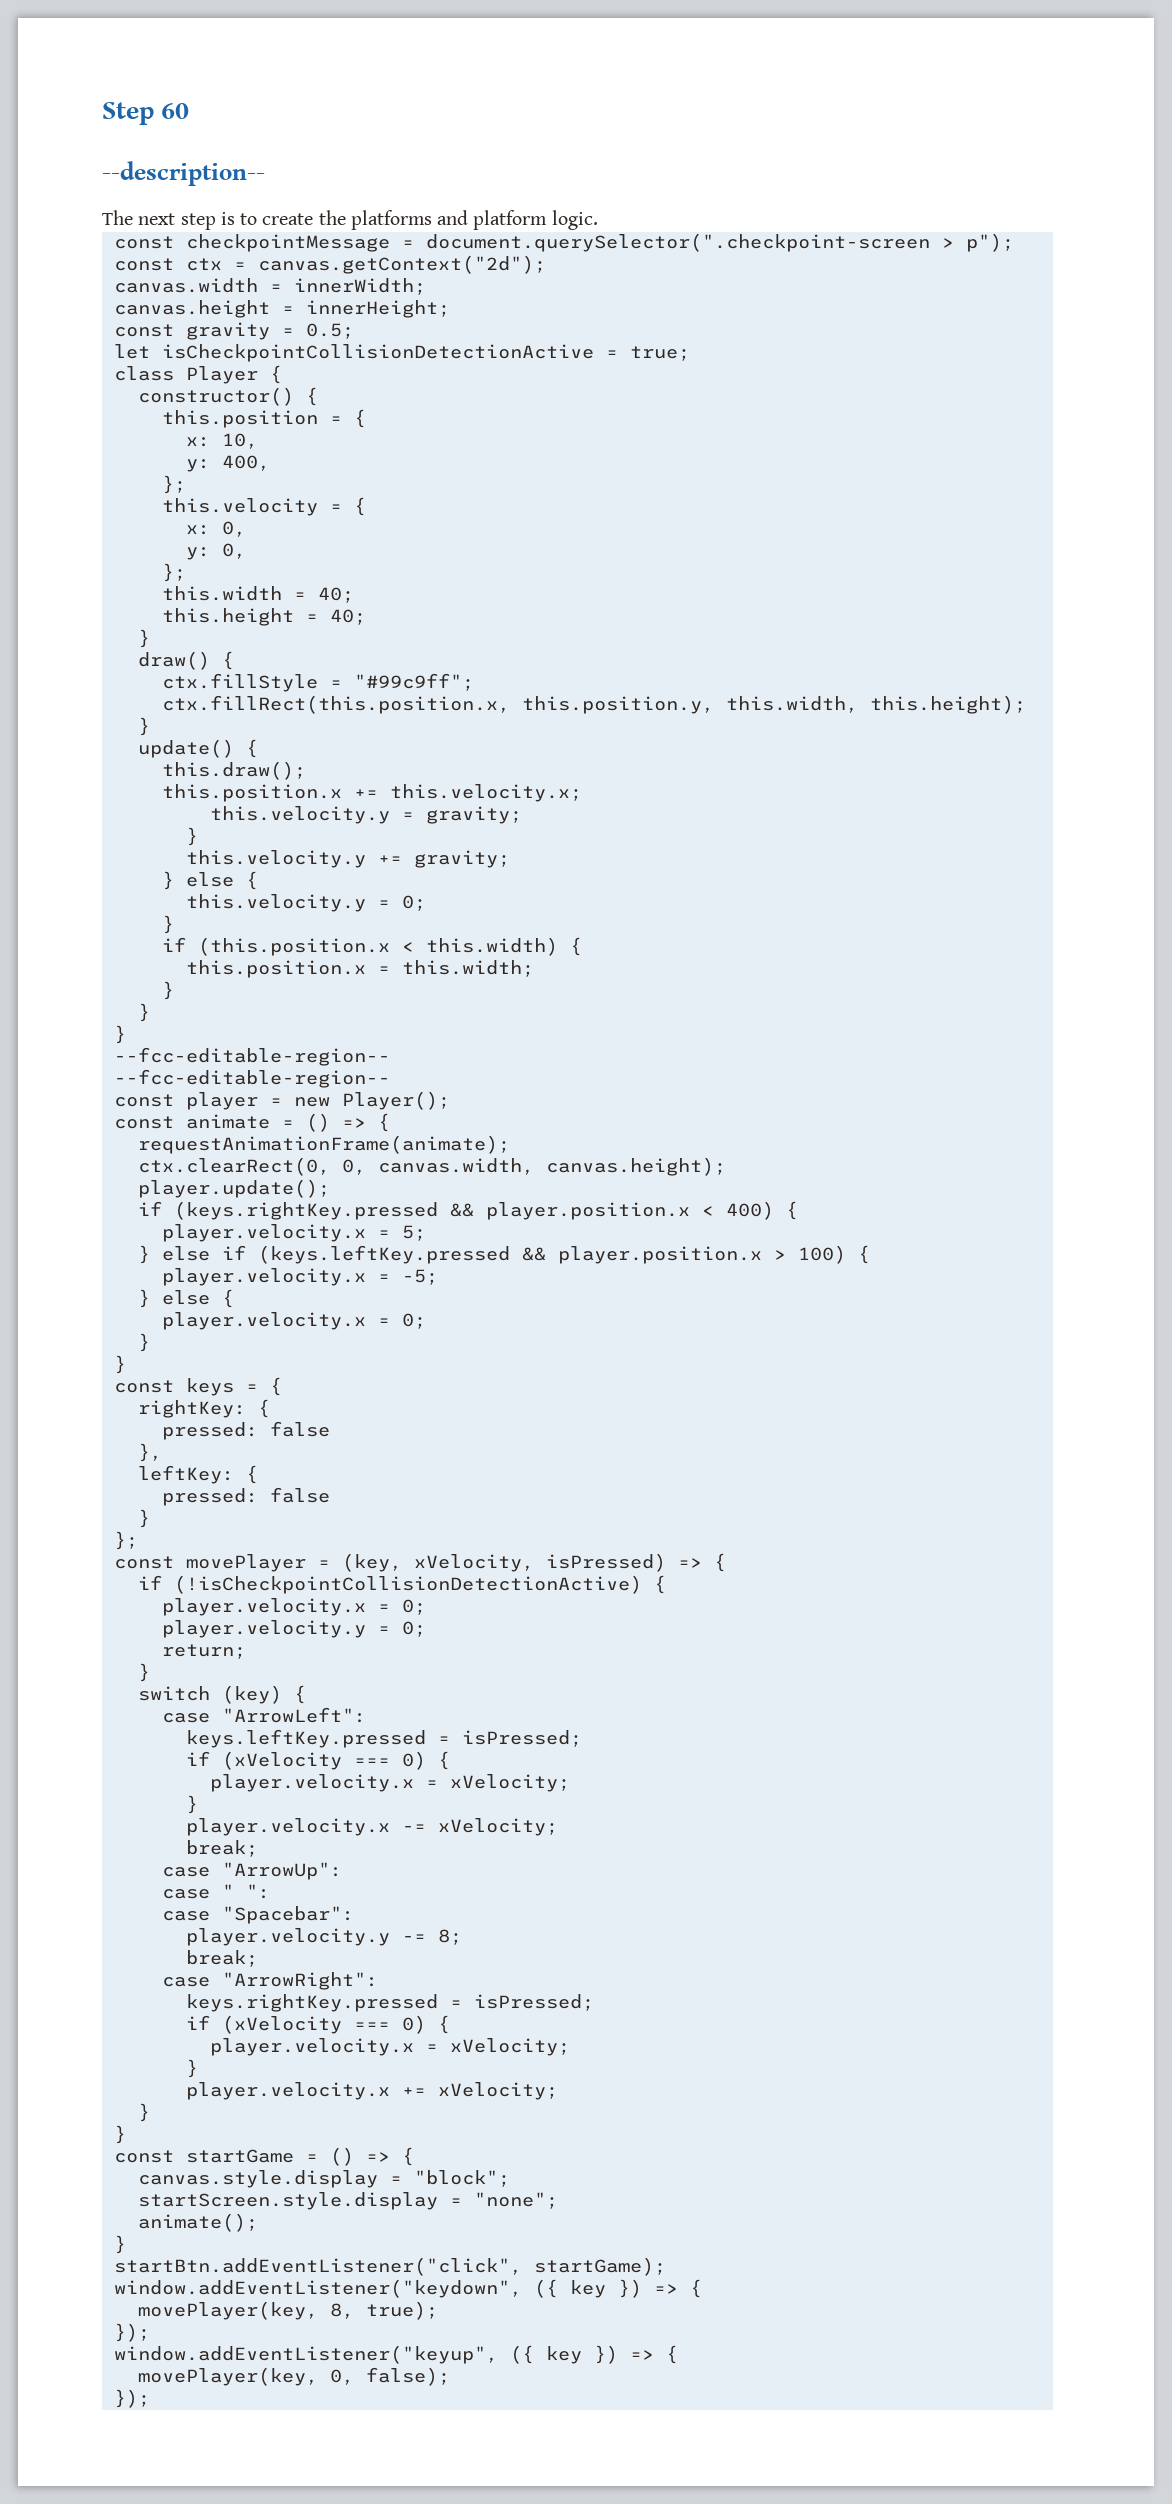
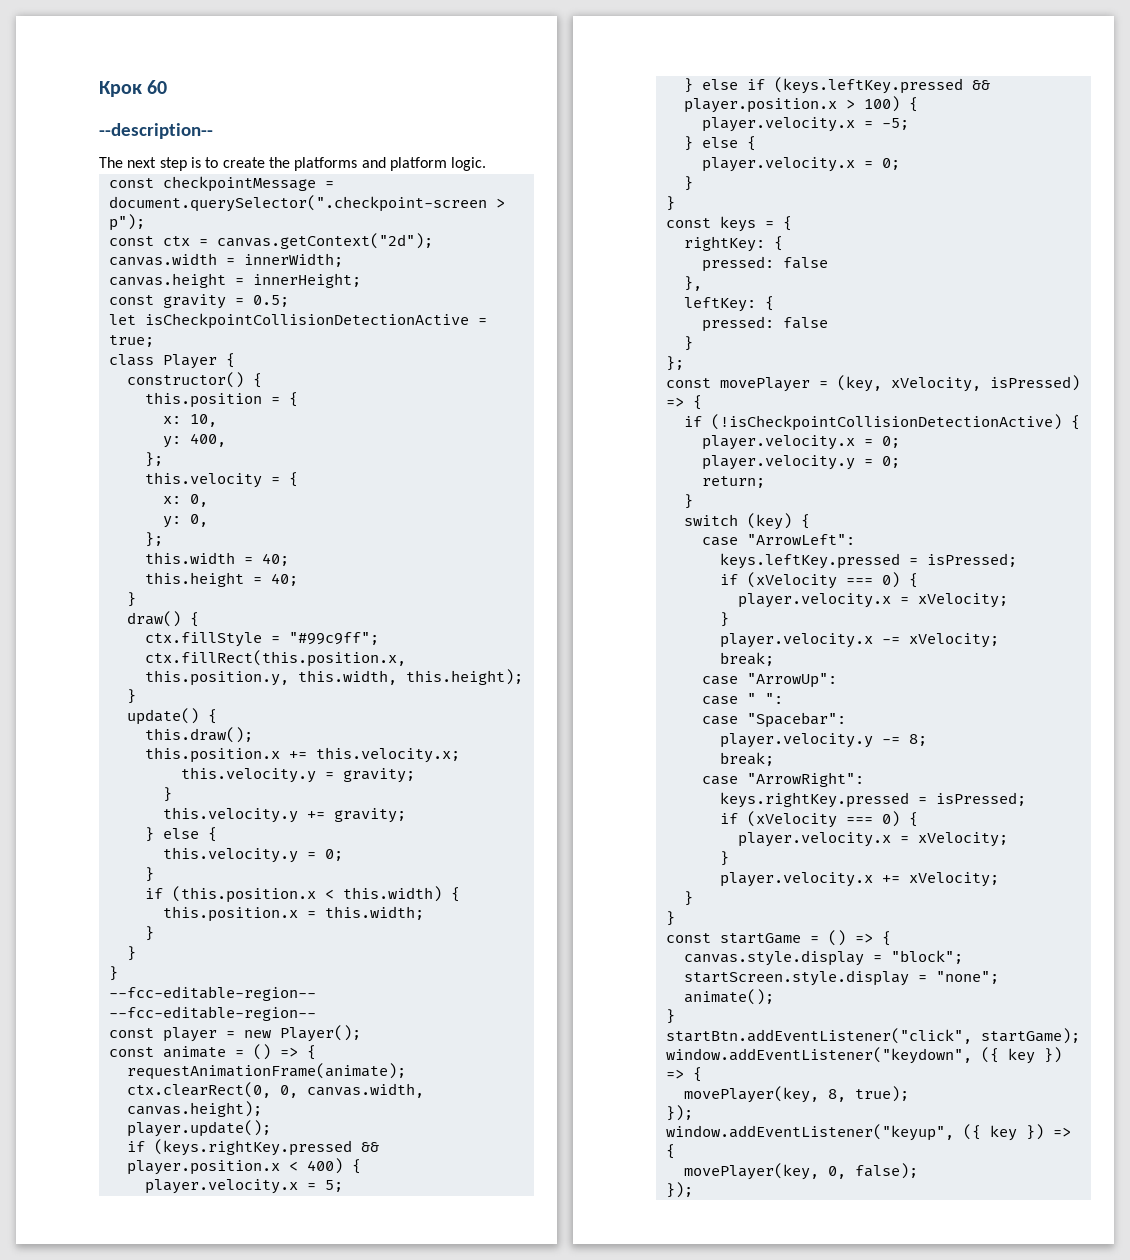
[102,102,154,125] Step -> [99,81,142,97] Крок

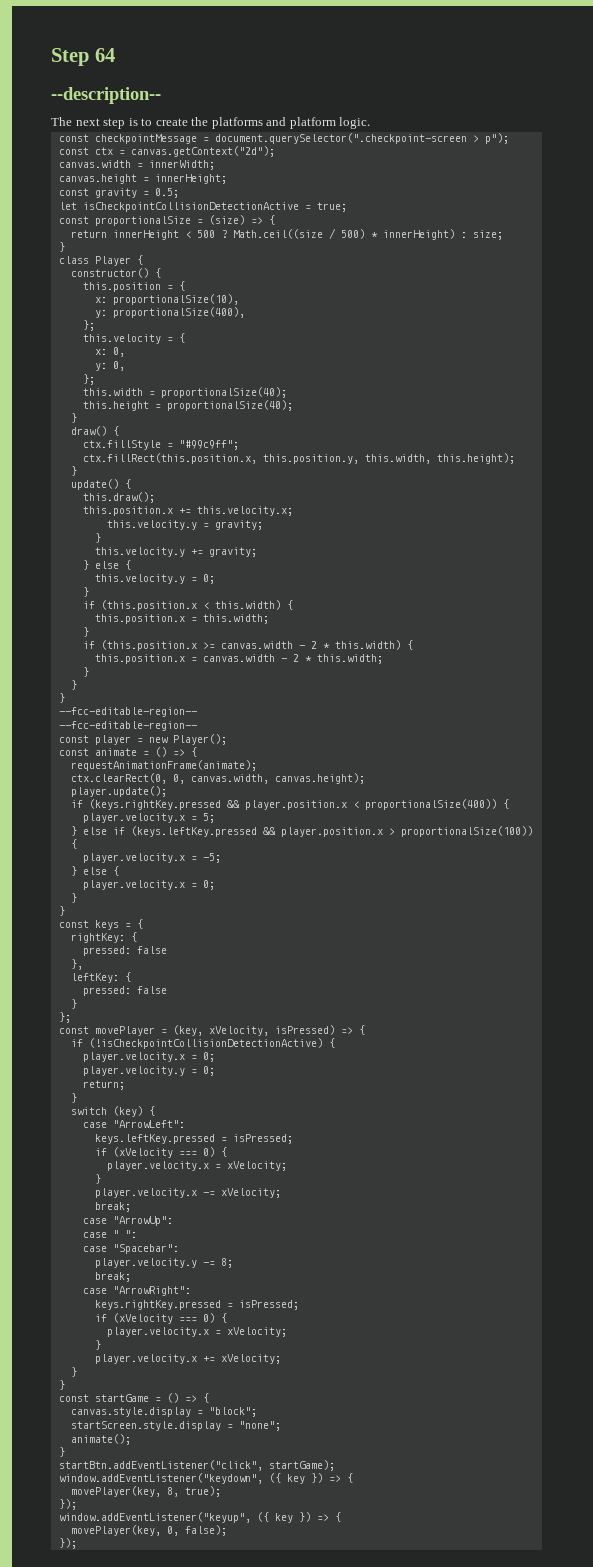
[99,80,168,97] Крок 60 -> [51,48,115,66] Step 64
(154, 341) none -> [58,215,275,226] [70,228,503,240] [58,242,65,252] // const proportionalSize = (size) => { // return innerHeight < 500 ? Math.ceil((size / 500) * innerHeight) : size; // }
[189,414,217,427] [162,433,226,448] 10, // y: 400, -> [112,294,239,305] [94,307,245,318] proportionalSize(10), // y: proportionalSize(400),
[261,553,289,566] 40; -> [160,387,287,398] proportionalSize(40);
[270,573,298,586] 40; -> [166,400,293,411] proportionalSize(40);
(154, 933) none -> [82,640,413,651] [94,654,383,664] [82,667,89,677] // if (this.position.x >= canvas.width - 2 * this.width) { // this.position.x = canvas.width - 2 * this.width; // }
[306,1158,343,1174] 400) -> [364,799,497,810] proportionalSize(400))
[863,96,900,112] 100) -> [400,826,533,837] proportionalSize(100))

